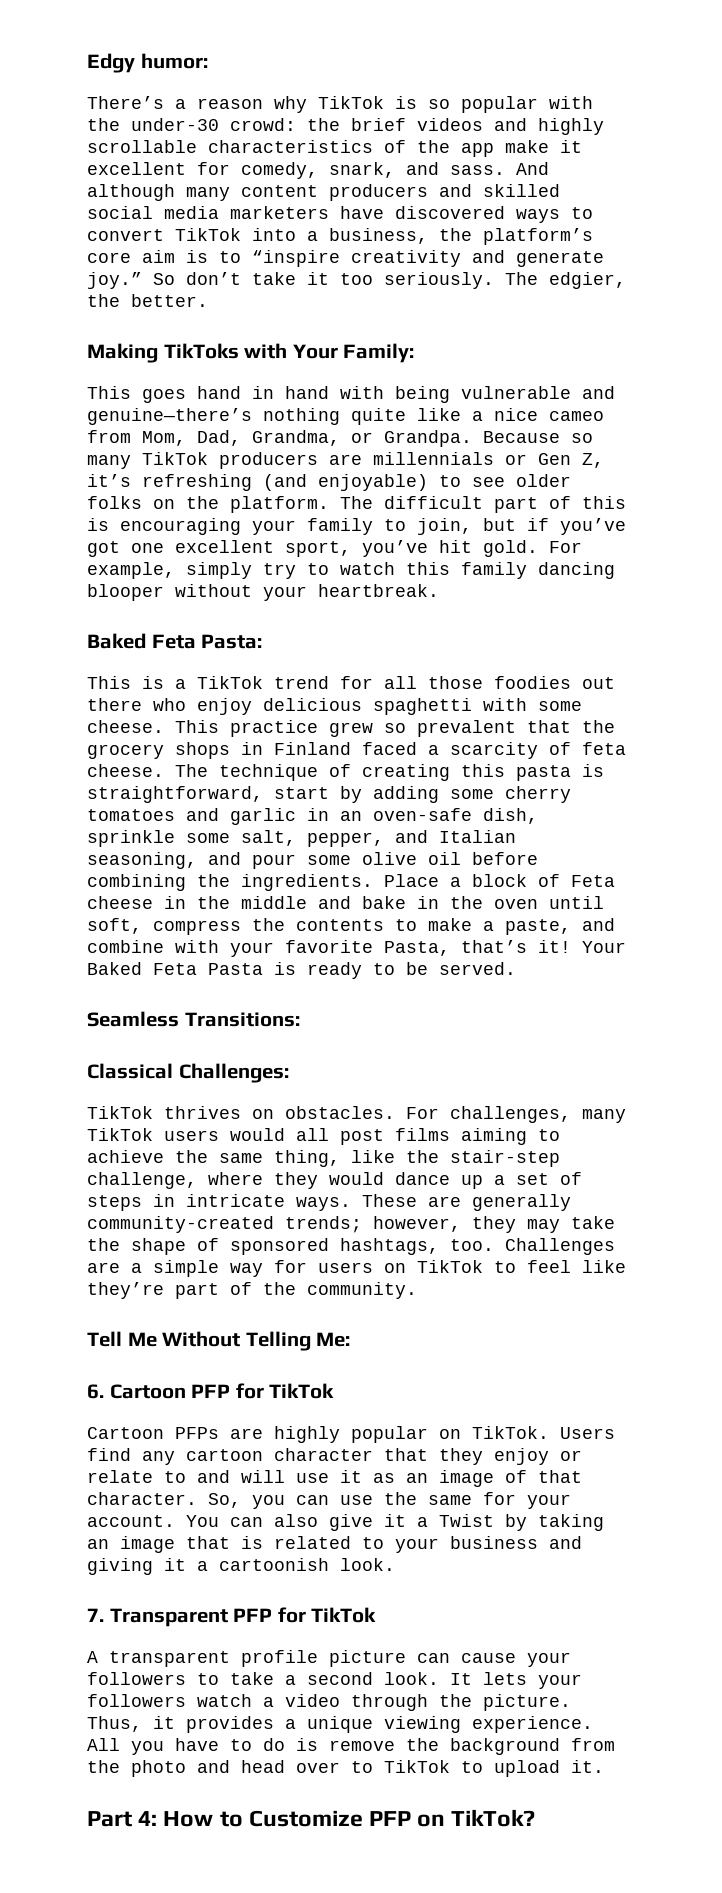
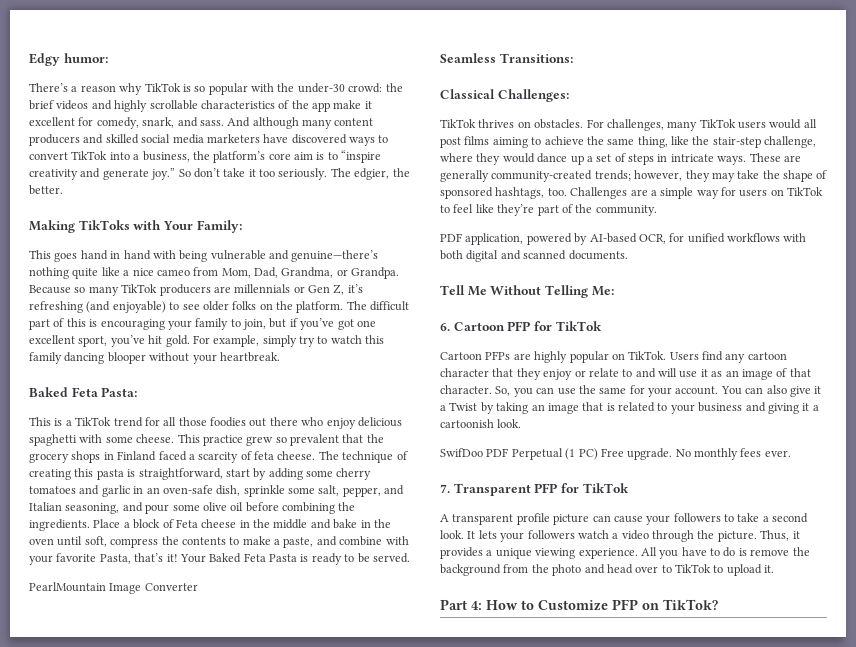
(516, 968) none -> [29,582,198,594] // PearlMountain Image Converter
(417, 1290) none -> [440,233,807,245] [440,250,628,262] // PDF application, powered by AI-based OCR, for unified workflows with both digital and scanned documents.
(395, 1564) none -> [440,448,791,460] // SwifDoo PDF Perpetual (1 PC) Free upgrade. No monthly fees ever.

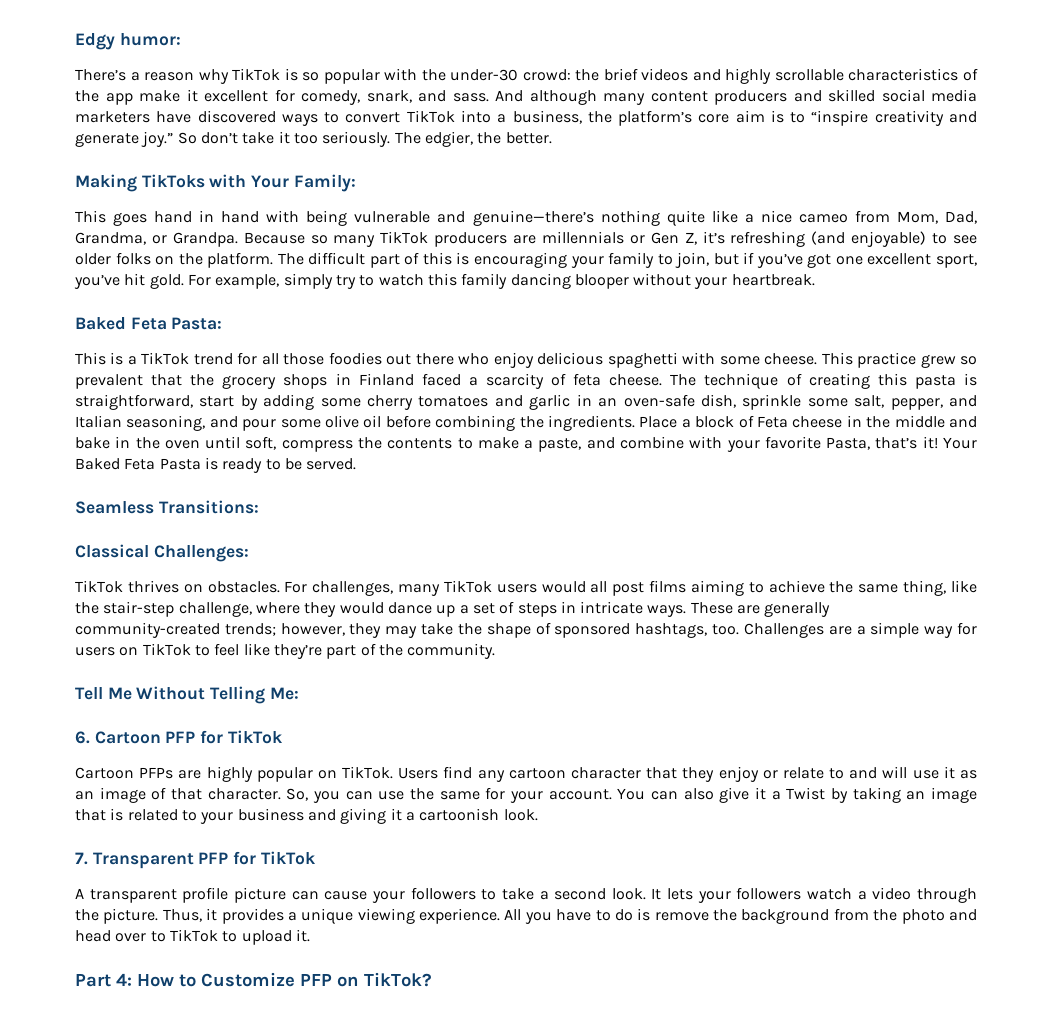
[29,582,198,594] // PearlMountain Image Converter -> (357, 464) none
[440,233,807,245] [440,250,628,262] // PDF application, powered by AI-based OCR, for unified workflows with both digital and scanned documents. -> (496, 651) none
[440,448,791,460] // SwifDoo PDF Perpetual (1 PC) Free upgrade. No monthly fees ever. -> (538, 815) none

